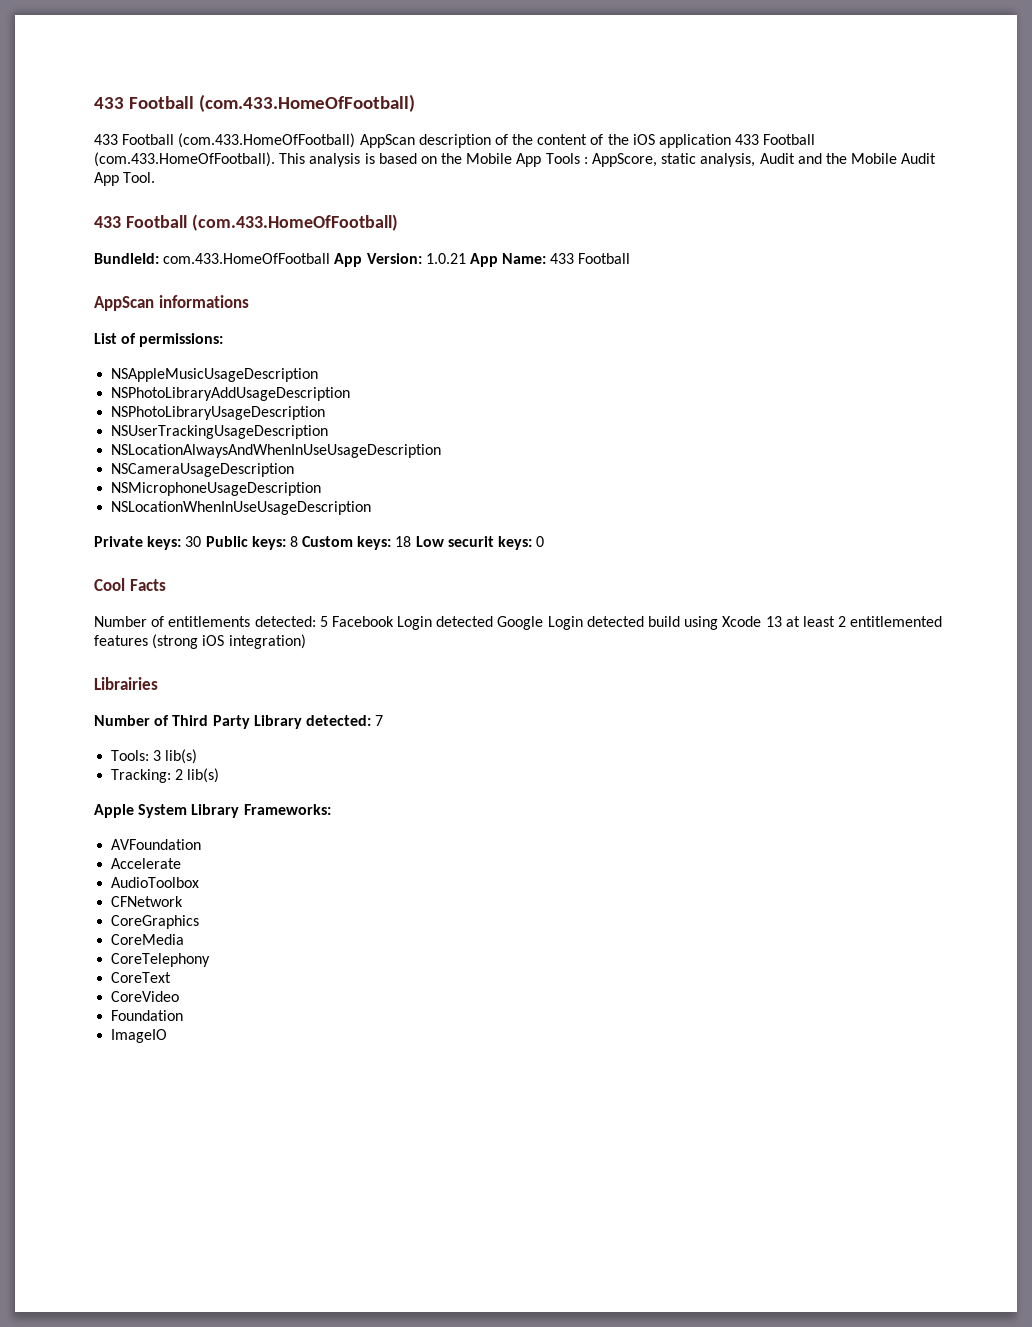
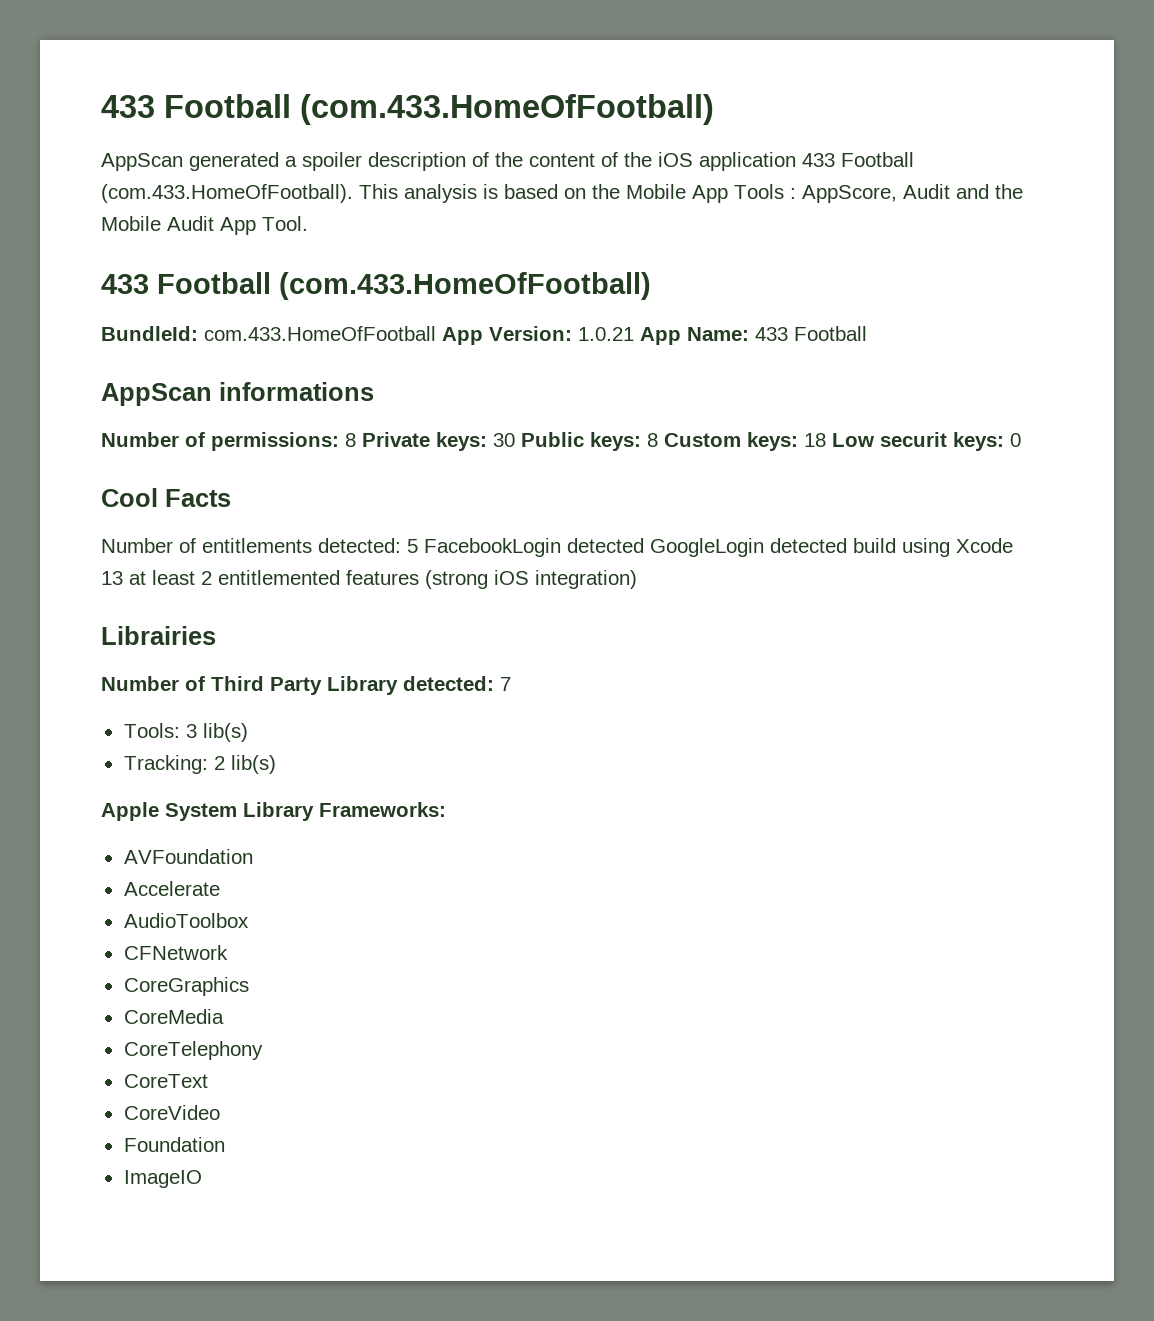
[94,94,416,112] [94,133,415,148] 433 Football (com.433.HomeOfFootball) // 433 Football (com.433.HomeOfFootball) AppScan -> [101,94,714,125] [101,152,362,171] 433 Football (com.433.HomeOfFootball) // AppScan generated a spoiler
[661,153,756,167] static analysis, -> (897, 194) none
[94,333,117,344] List -> [101,432,179,447] Number
[111,368,319,382] [111,387,351,401] [111,406,326,420] [111,425,329,439] [111,444,442,458] [111,463,295,477] [111,482,322,496] [111,501,372,515] // NSAppleMusicUsageDescription // NSPhotoLibraryAddUsageDescription // NSPhotoLibraryUsageDescription // NSUserTrackingUsageDescription // NSLocationAlwaysAndWhenInUseUsageDescription // NSCameraUsageDescription // NSMicrophoneUsageDescription // NSLocationWhenInUseUsageDescription // -> [345,433,356,447] 8
[331,616,583,630] Facebook Login detected Google Login -> [424,538,764,557] FacebookLogin detected GoogleLogin

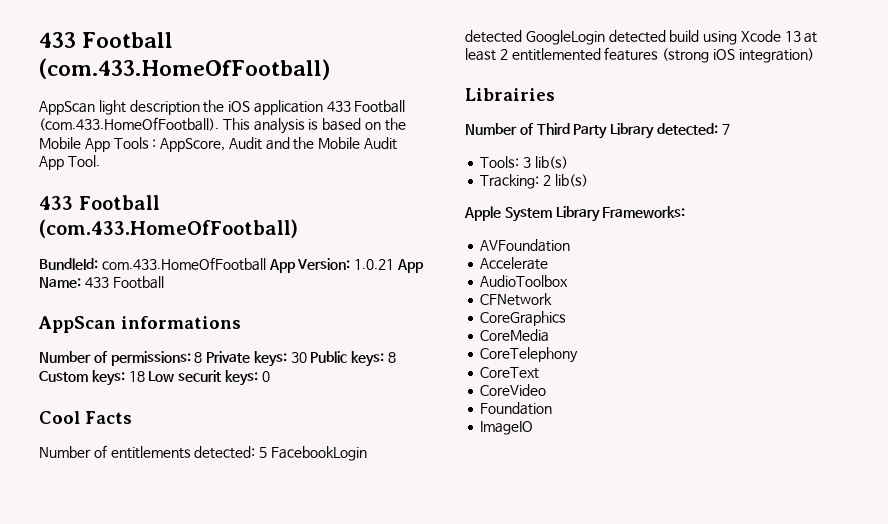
[189,152,618,171] generated a spoiler description of the content of -> [98,100,200,115] light description

